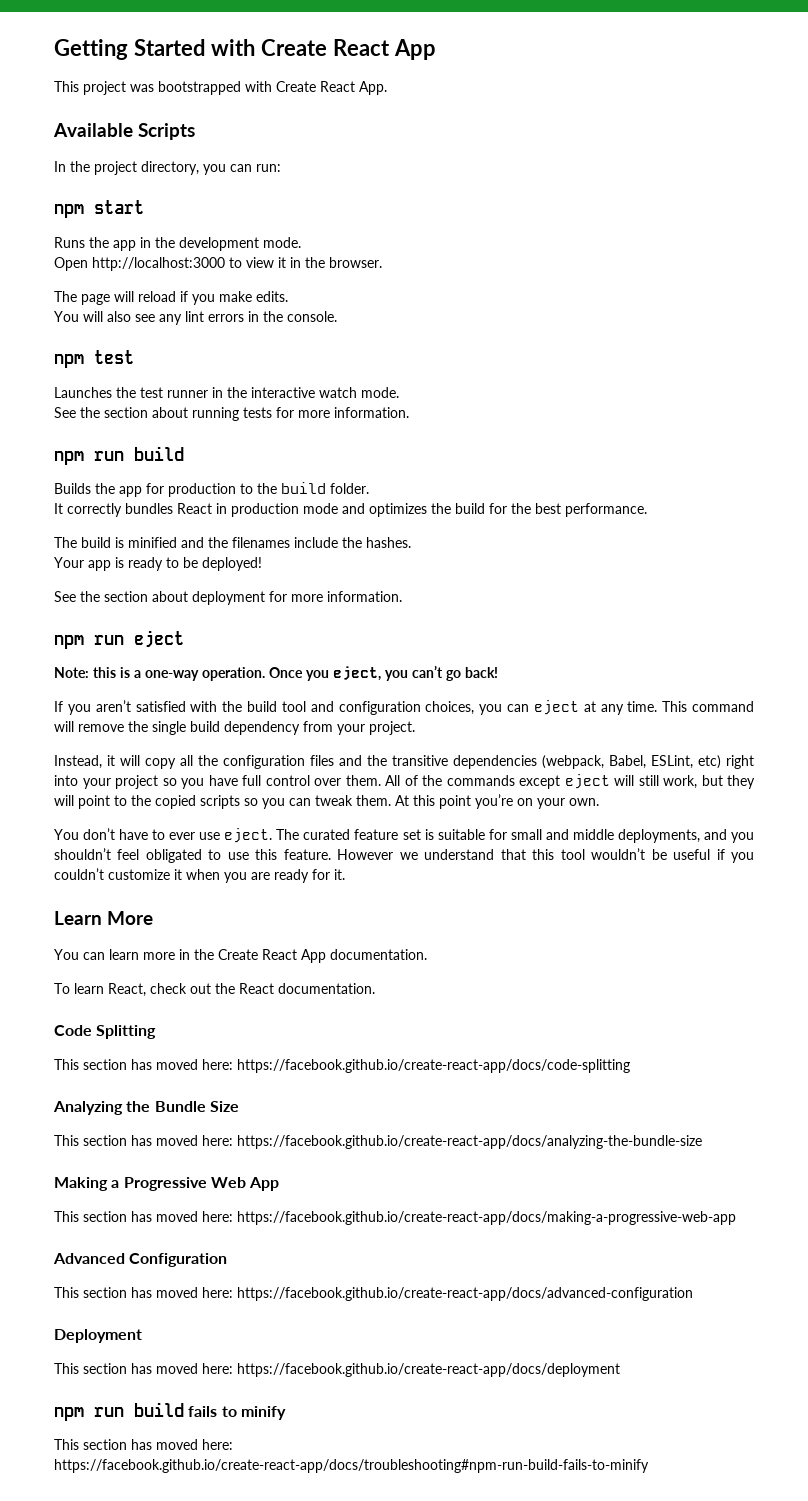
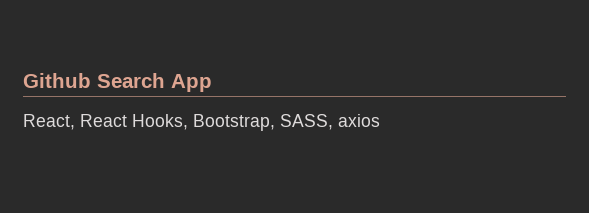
[54,39,436,60] [54,81,387,95] [53,123,196,140] [54,161,281,175] [54,200,144,218] [54,237,301,251] [54,257,382,271] [54,291,288,305] [54,311,337,325] [54,350,134,368] [54,387,399,398] [54,407,409,421] [54,446,184,465] [54,482,369,497] [54,503,647,517] [54,537,411,548] [54,557,262,571] [54,591,402,605] [54,630,184,649] [54,665,498,681] [54,700,755,715] [54,721,415,735] [54,755,754,769] [54,774,755,789] [54,794,599,809] [54,828,754,843] [54,848,755,863] [54,868,345,883] [54,911,154,925] [54,949,427,963] [54,983,375,997] [54,1025,157,1039] [54,1059,630,1073] [53,1101,239,1115] [54,1135,702,1149] [54,1177,280,1191] [54,1211,736,1225] [53,1253,228,1267] [54,1287,693,1301] [54,1329,142,1343] [54,1363,620,1377] [54,1402,286,1421] [54,1439,233,1450] [54,1459,649,1473] Getting Started with Create React App // This project was bootstrapped with Create React App. // Available Scripts // In the project directory, you can run: // npm start // Runs the app in the development mode. // Open http://localhost:3000 to view it in the browser. // The page will reload if you make edits. // You will also see any lint errors in the console. // npm test // Launches the test runner in the interactive watch mode. // See the section about running tests for more information. // npm run build // Builds the app for production to the build folder. // It correctly bundles React in production mode and optimizes the build for the best performance. // The build is minified and the filenames include the hashes. // Your app is ready to be deployed! // See the section about deployment for more information. // npm run eject // Note: this is a one-way operation. Once you eject, you can’t go back! // If you aren’t satisfied with the build tool and configuration choices, you can eject at any time. This command will remove the single build dependency from your project. // Instead, it will copy all the configuration files and the transitive dependencies (webpack, Babel, ESLint, etc) right into your project so you have full control over them. All of the commands except eject will still work, but they will point to the copied scripts so you can tweak them. At this point you’re on your own. // You don’t have to ever use eject. The curated feature set is suitable for small and middle deployments, and you shouldn’t feel obligated to use this feature. However we understand that this tool wouldn’t be useful if you couldn’t customize it when you are ready for it. // Learn More // You can learn more in the Create React App documentation. // To learn React, check out the React documentation. // Code Splitting // This section has moved here: https://facebook.github.io/create-react-app/docs/code-splitting // Analyzing the Bundle Size // This section has moved here: https://facebook.github.io/create-react-app/docs/analyzing-the-bundle-size // Making a Progressive Web App // This section has moved here: https://facebook.github.io/create-react-app/docs/making-a-progressive-web-app // Advanced Configuration // This section has moved here: https://facebook.github.io/create-react-app/docs/advanced-configuration // Deployment // This section has moved here: https://facebook.github.io/create-react-app/docs/deployment // npm run build fails to minify // This section has moved here: https://facebook.github.io/create-react-app/docs/troubleshooting#npm-run-build-fails-to-minify -> [23,73,212,92] [23,114,380,131] Github Search App // React, React Hooks, Bootstrap, SASS, axios

